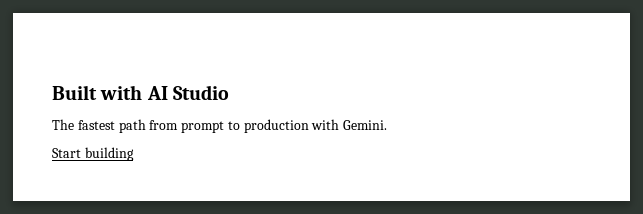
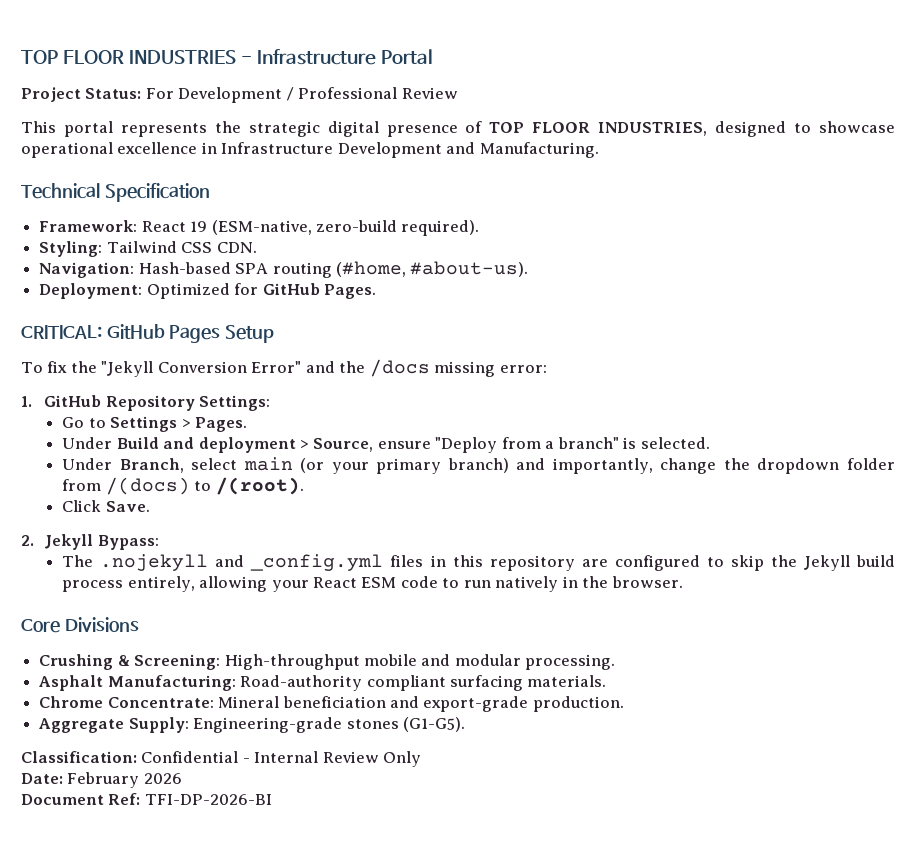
[52,85,229,100] [52,119,388,133] [52,147,134,161] Built with AI Studio // The fastest path from prompt to production with Gemini. // Start building -> [21,49,433,65] [21,87,458,103] [21,121,895,137] [21,142,599,158] [21,183,210,202] [39,220,480,236] [39,241,257,257] [39,261,529,278] [39,283,376,299] [21,324,275,343] [21,359,547,377] [21,395,270,411] [62,416,248,432] [62,437,710,453] [62,457,895,474] [62,477,304,495] [62,500,150,512] [21,534,159,550] [62,554,896,571] [62,576,683,592] [21,617,139,633] [39,654,616,670] [39,675,607,691] [39,696,624,712] [39,717,465,733] [21,751,422,767] [21,772,182,788] [21,793,272,805] TOP FLOOR INDUSTRIES - Infrastructure Portal // Project Status: For Development / Professional Review // This portal represents the strategic digital presence of TOP FLOOR INDUSTRIES, designed to showcase operational excellence in Infrastructure Development and Manufacturing. // Technical Specification // Framework: React 19 (ESM-native, zero-build required). // Styling: Tailwind CSS CDN. // Navigation: Hash-based SPA routing (#home, #about-us). // Deployment: Optimized for GitHub Pages. // CRITICAL: GitHub Pages Setup // To fix the "Jekyll Conversion Error" and the /docs missing error: // 1. GitHub Repository Settings: // Go to Settings > Pages. // Under Build and deployment > Source, ensure "Deploy from a branch" is selected. // Under Branch, select main (or your primary branch) and importantly, change the dropdown folder from /(docs) to /(root). // Click Save. // 2. Jekyll Bypass: // The .nojekyll and _config.yml files in this repository are configured to skip the Jekyll build process entirely, allowing your React ESM code to run natively in the browser. // Core Divisions // Crushing & Screening: High-throughput mobile and modular processing. // Asphalt Manufacturing: Road-authority compliant surfacing materials. // Chrome Concentrate: Mineral beneficiation and export-grade production. // Aggregate Supply: Engineering-grade stones (G1-G5). // Classification: Confidential - Internal Review Only // Date: February 2026 // Document Ref: TFI-DP-2026-BI

